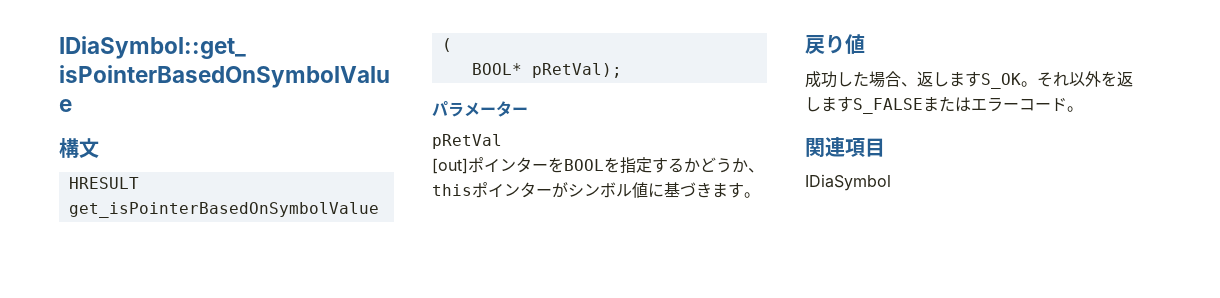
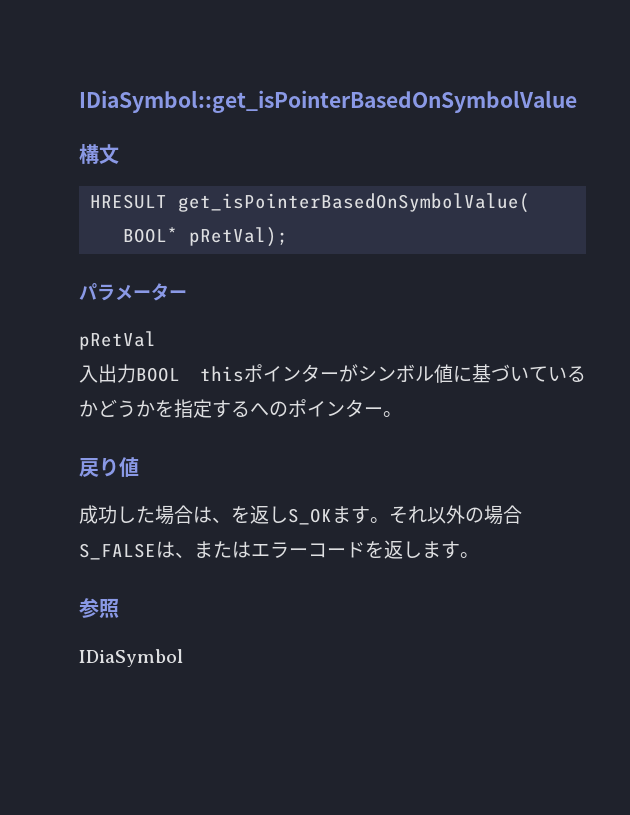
[432,157,764,174] [out]ポインターをBOOLを指定するかどうか、 -> [79,364,180,383] 入出力BOOL
[696,182,744,198] きます -> [510,366,586,382] [79,399,383,418] いているかどうかを指定するへのポインター
[901,71,1133,89] [805,96,923,114] 、返しますS_OK。それ以外を返しますS_FALSE -> [193,505,522,525] [79,541,194,560] は、を返しS_OKます。それ以外の場合S_FALSEは、
[1067,106,1083,112] [805,136,885,157] 。 // 関連項目 -> [365,540,479,559] [79,598,119,618] を返します。 // 参照

